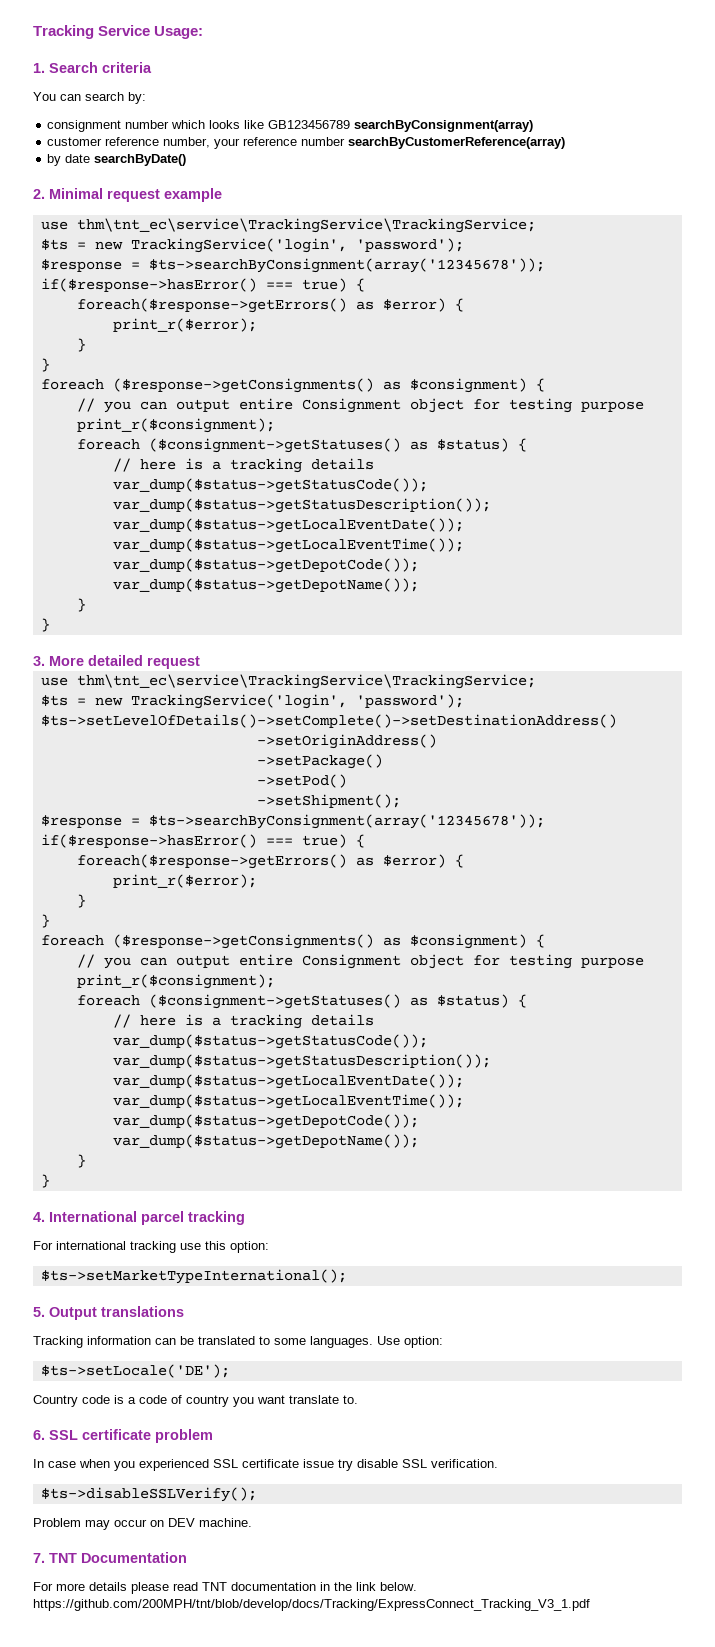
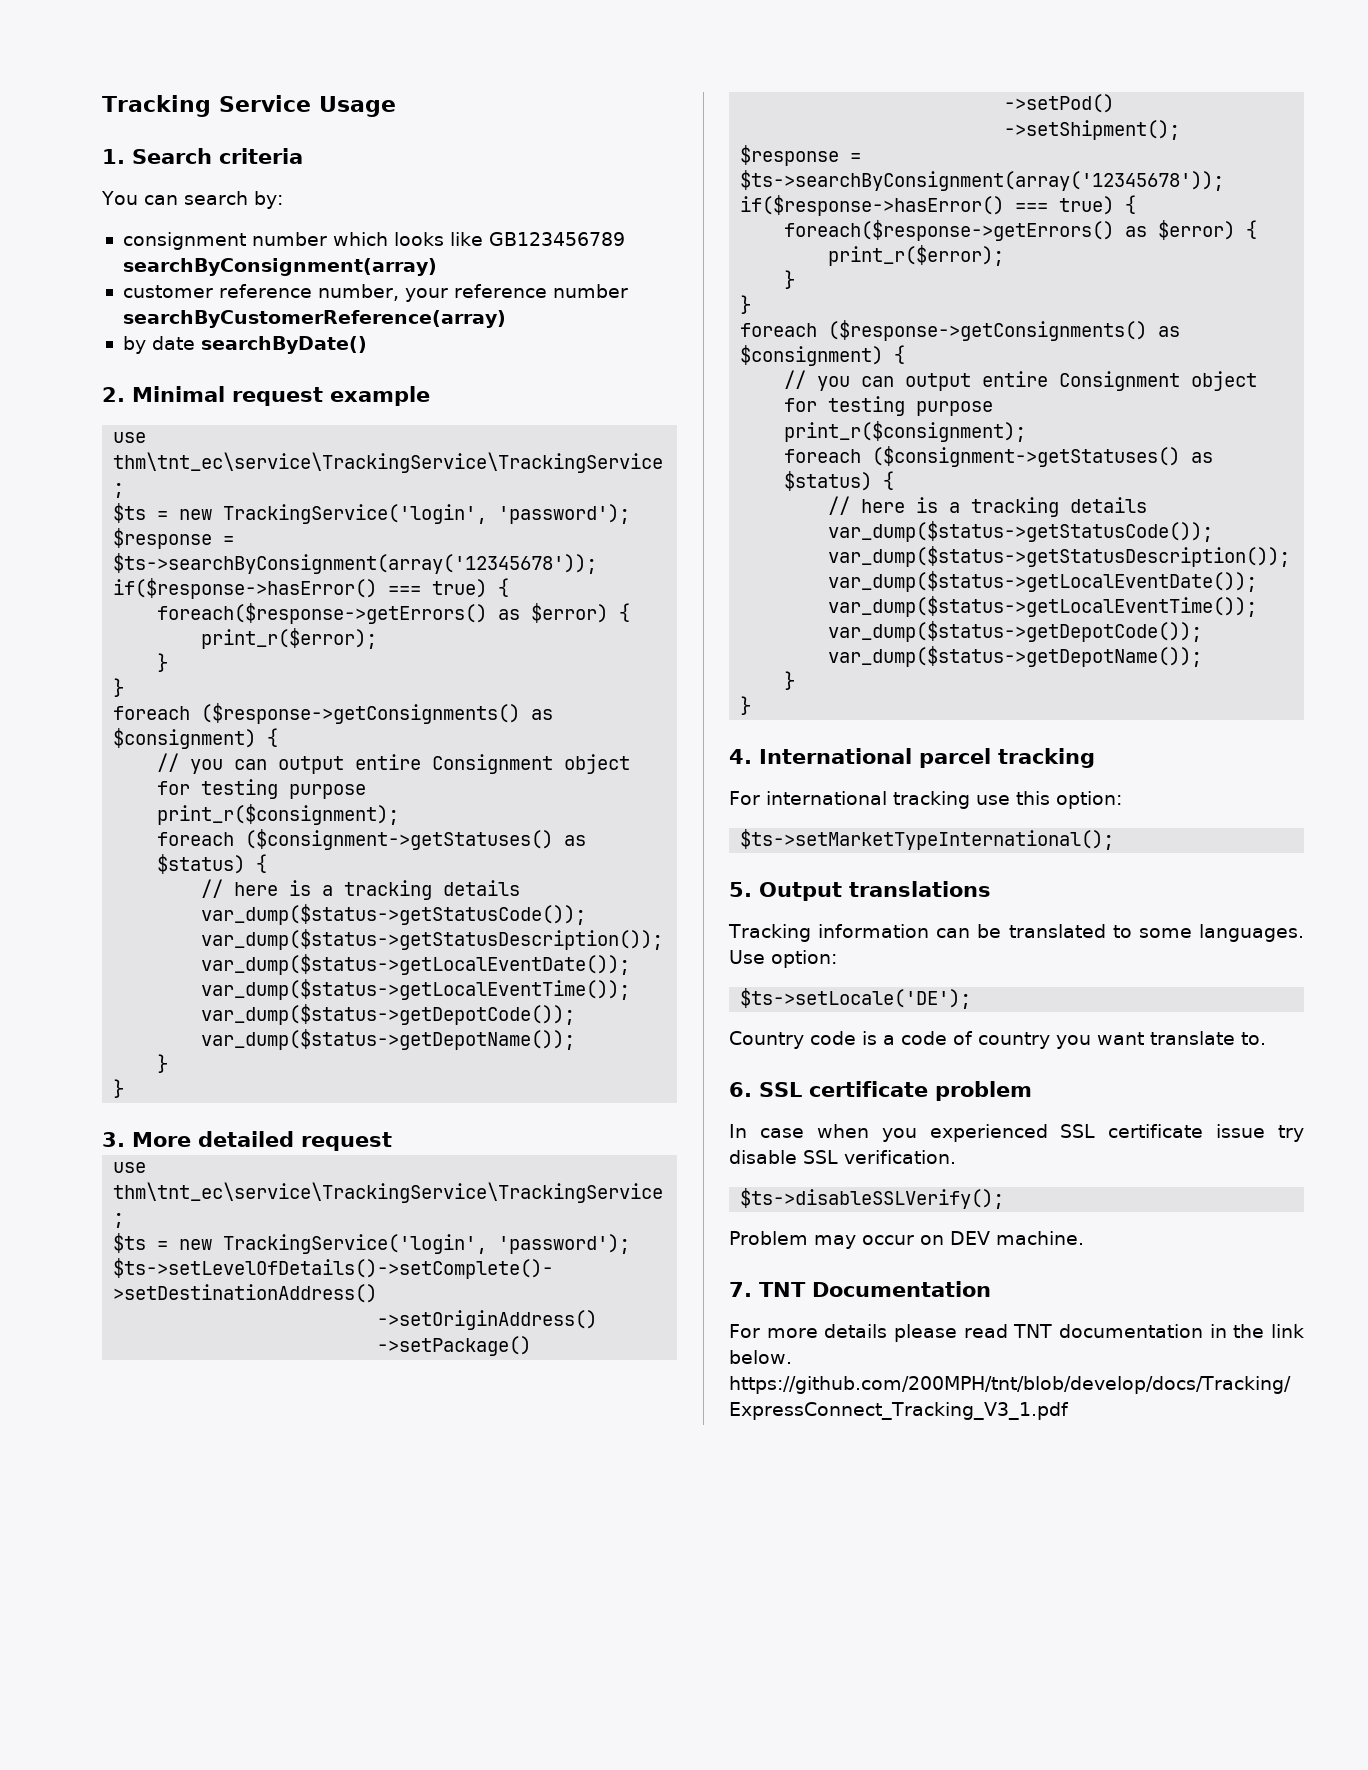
[154,26,204,39] Usage: -> [318,96,396,117] Usage

